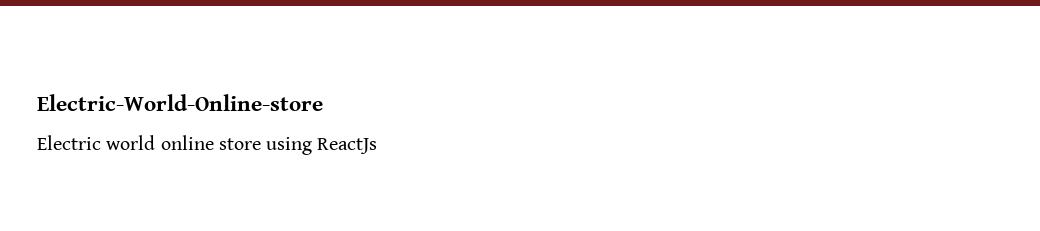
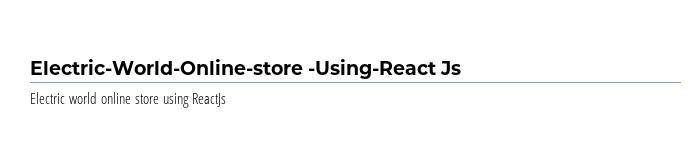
(323, 102) none -> [308,59,462,79] -Using-React Js

